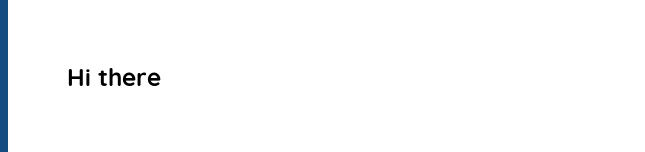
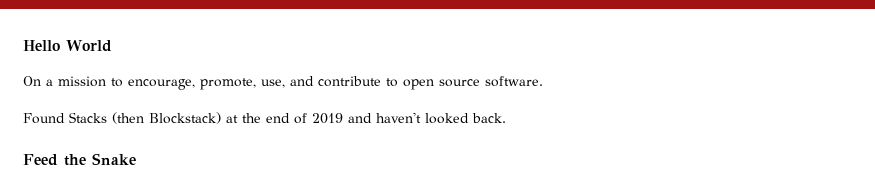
[67,68,161,86] Hi there -> [23,40,112,52] [23,76,543,90] [23,112,506,124] [23,153,136,166] Hello World // On a mission to encourage, promote, use, and contribute to open source software. // Found Stacks (then Blockstack) at the end of 2019 and haven't looked back. // Feed the Snake

